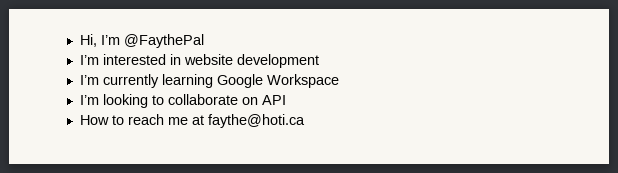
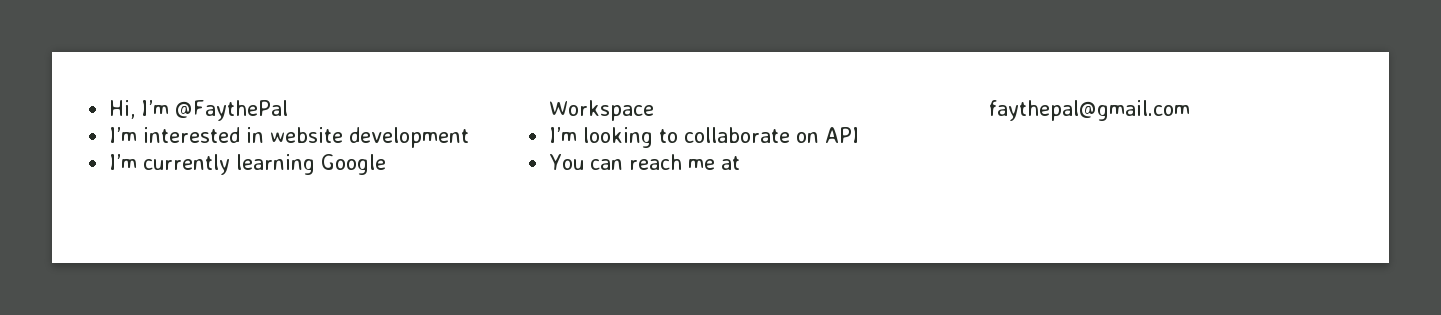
[79,115,124,125] How to -> [549,154,624,170] You can
[207,114,305,128] faythe@hoti.ca -> [989,100,1191,121] faythepal@gmail.com

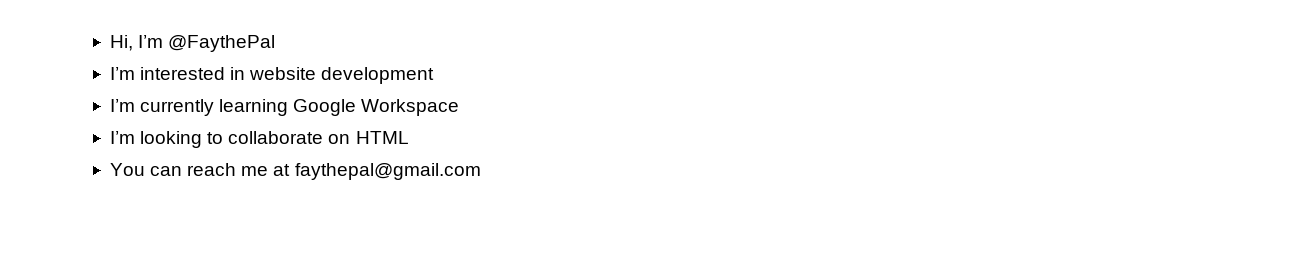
[825,127,860,143] API -> [355,131,409,144] HTML

